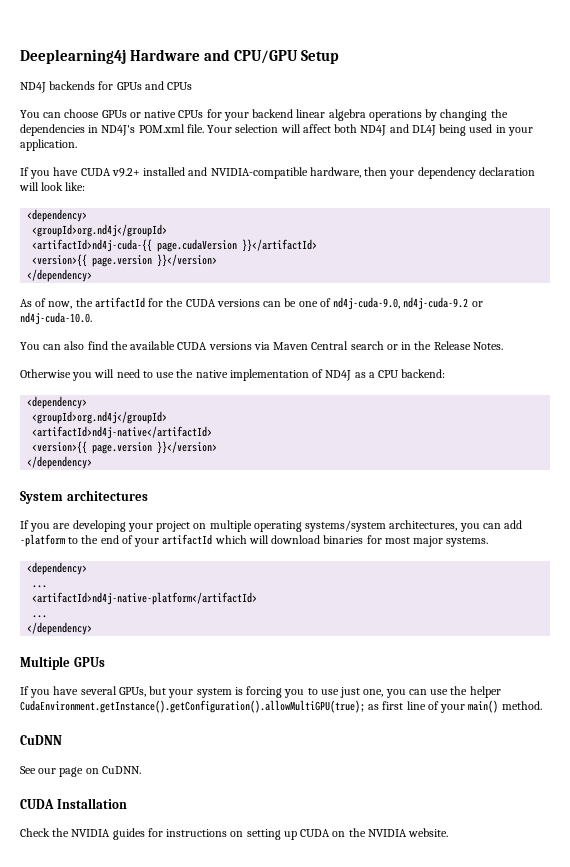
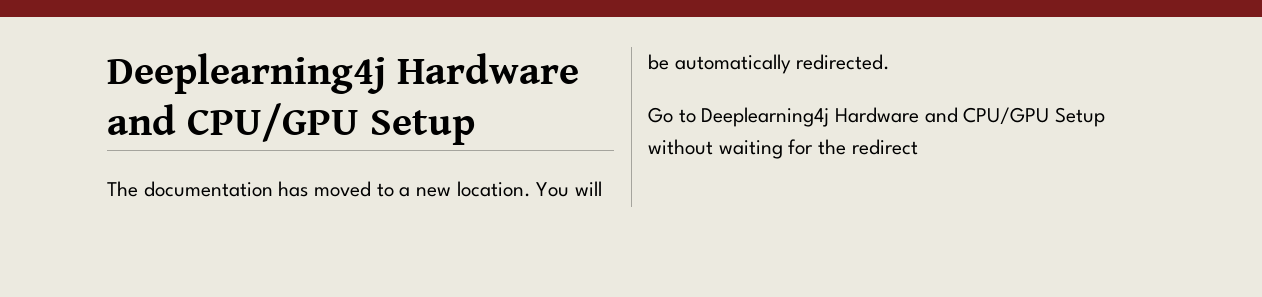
[20,81,193,93] [20,109,508,121] [20,124,533,136] [20,139,77,151] [20,167,535,179] [19,182,86,191] [27,209,88,222] [32,224,168,237] [32,239,318,252] [32,254,218,267] [27,269,93,282] [20,297,483,310] [20,312,92,325] [20,341,503,350] [20,369,446,381] [27,396,88,409] [32,411,168,424] [32,426,213,439] [32,441,218,454] [27,456,93,469] [20,490,148,504] [20,520,523,532] [20,534,489,547] [27,562,88,575] [32,585,48,588] [32,592,258,605] [32,615,48,618] [27,622,93,635] [20,656,105,670] [20,686,501,698] [20,700,542,713] [20,735,62,745] [20,766,141,777] [20,798,127,809] [20,828,449,840] ND4J backends for GPUs and CPUs // You can choose GPUs or native CPUs for your backend linear algebra operations by changing the dependencies in ND4J's POM.xml file. Your selection will affect both ND4J and DL4J being used in your application. // If you have CUDA v9.2+ installed and NVIDIA-compatible hardware, then your dependency declaration will look like: // <dependency> // <groupId>org.nd4j</groupId> // <artifactId>nd4j-cuda-{{ page.cudaVersion }}</artifactId> // <version>{{ page.version }}</version> // </dependency> // As of now, the artifactId for the CUDA versions can be one of nd4j-cuda-9.0, nd4j-cuda-9.2 or nd4j-cuda-10.0. // You can also find the available CUDA versions via Maven Central search or in the Release Notes. // Otherwise you will need to use the native implementation of ND4J as a CPU backend: // <dependency> // <groupId>org.nd4j</groupId> // <artifactId>nd4j-native</artifactId> // <version>{{ page.version }}</version> // </dependency> // System architectures // If you are developing your project on multiple operating systems/system architectures, you can add -platform to the end of your artifactId which will download binaries for most major systems. // <dependency> // ... // <artifactId>nd4j-native-platform</artifactId> // ... // </dependency> // Multiple GPUs // If you have several GPUs, but your system is forcing you to use just one, you can use the helper CudaEnvironment.getInstance().getConfiguration().allowMultiGPU(true); as first line of your main() method. // CuDNN // See our page on CuDNN. // CUDA Installation // Check the NVIDIA guides for instructions on setting up CUDA on the NVIDIA website. -> [107,181,603,197] [648,54,891,74] [648,107,1106,127] [648,139,918,159] The documentation has moved to a new location. You will be automatically redirected. // Go to Deeplearning4j Hardware and CPU/GPU Setup without waiting for the redirect

